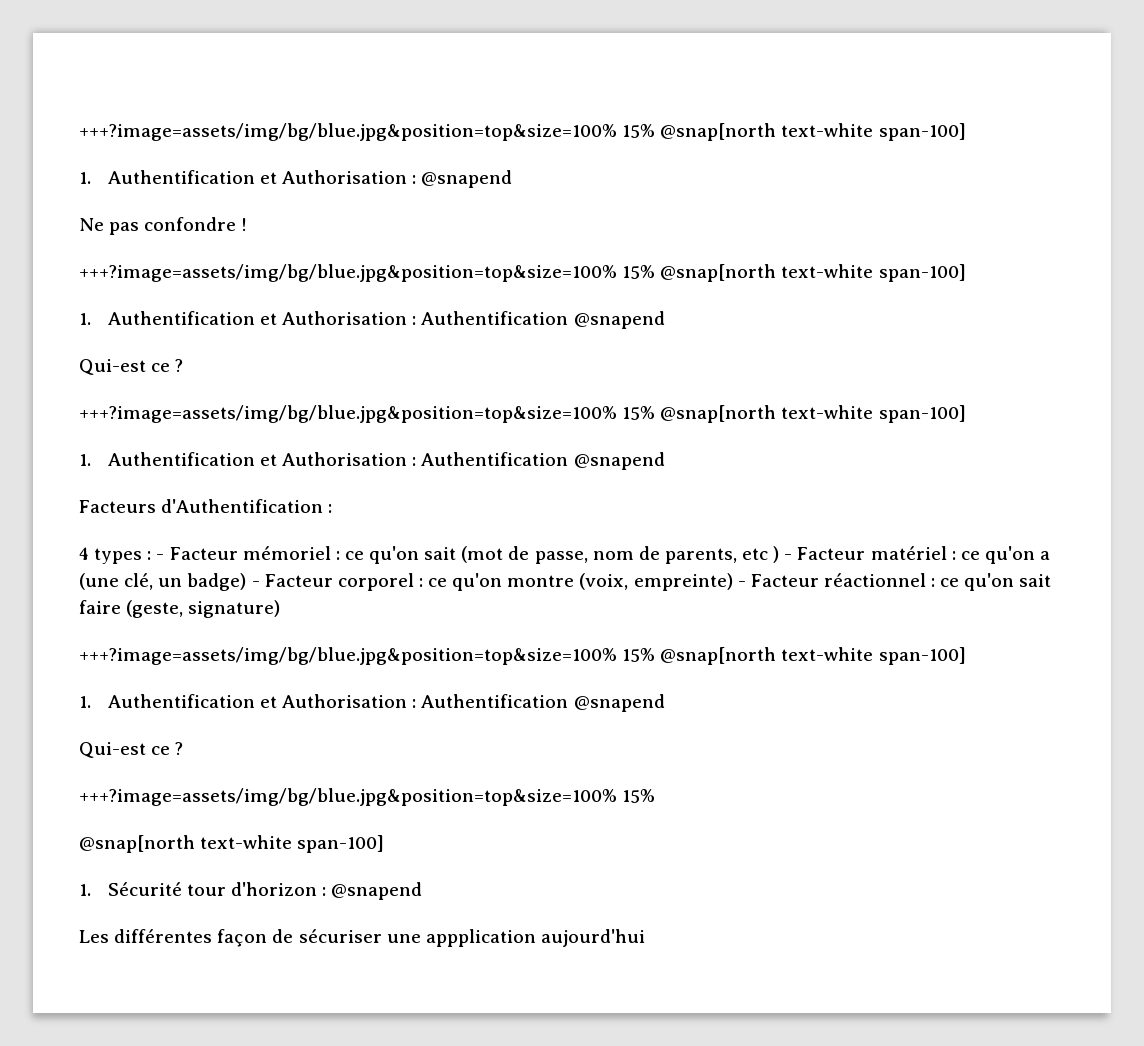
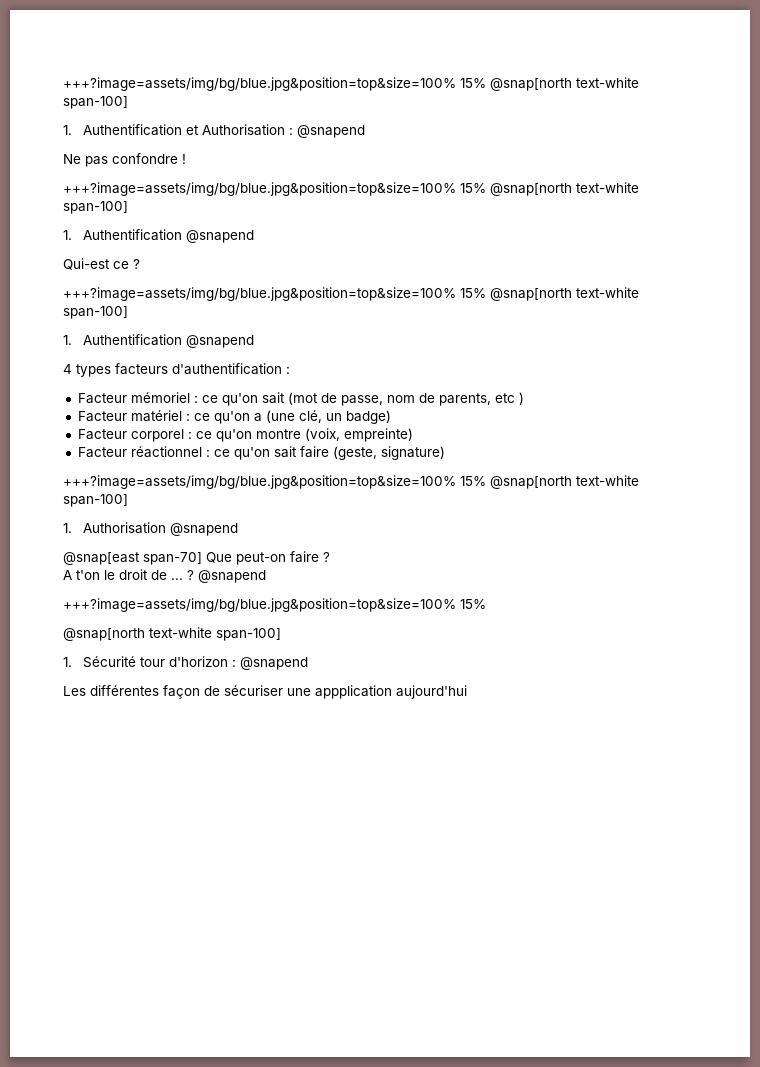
[260,311,569,325] et Authorisation : Authentification -> (183, 235) none
[260,452,665,470] [79,499,333,513] et Authorisation : Authentification @snapend // Facteurs d'Authentification : -> [186,335,255,348] @snapend
[147,551,165,560] : - -> [115,363,290,375] facteurs d'authentification : //
[784,554,793,560] - -> (524, 398) //
[251,581,260,587] - -> (391, 417) //
[737,581,746,587] - -> (413, 435) //
[107,694,665,712] [79,742,184,758] Authentification et Authorisation : Authentification @snapend // Qui-est ce ? -> [83,522,239,536] [63,551,330,565] [63,569,266,583] Authorisation @snapend // @snap[east span-70] Que peut-on faire ? // A t'on le droit de ... ? @snapend

